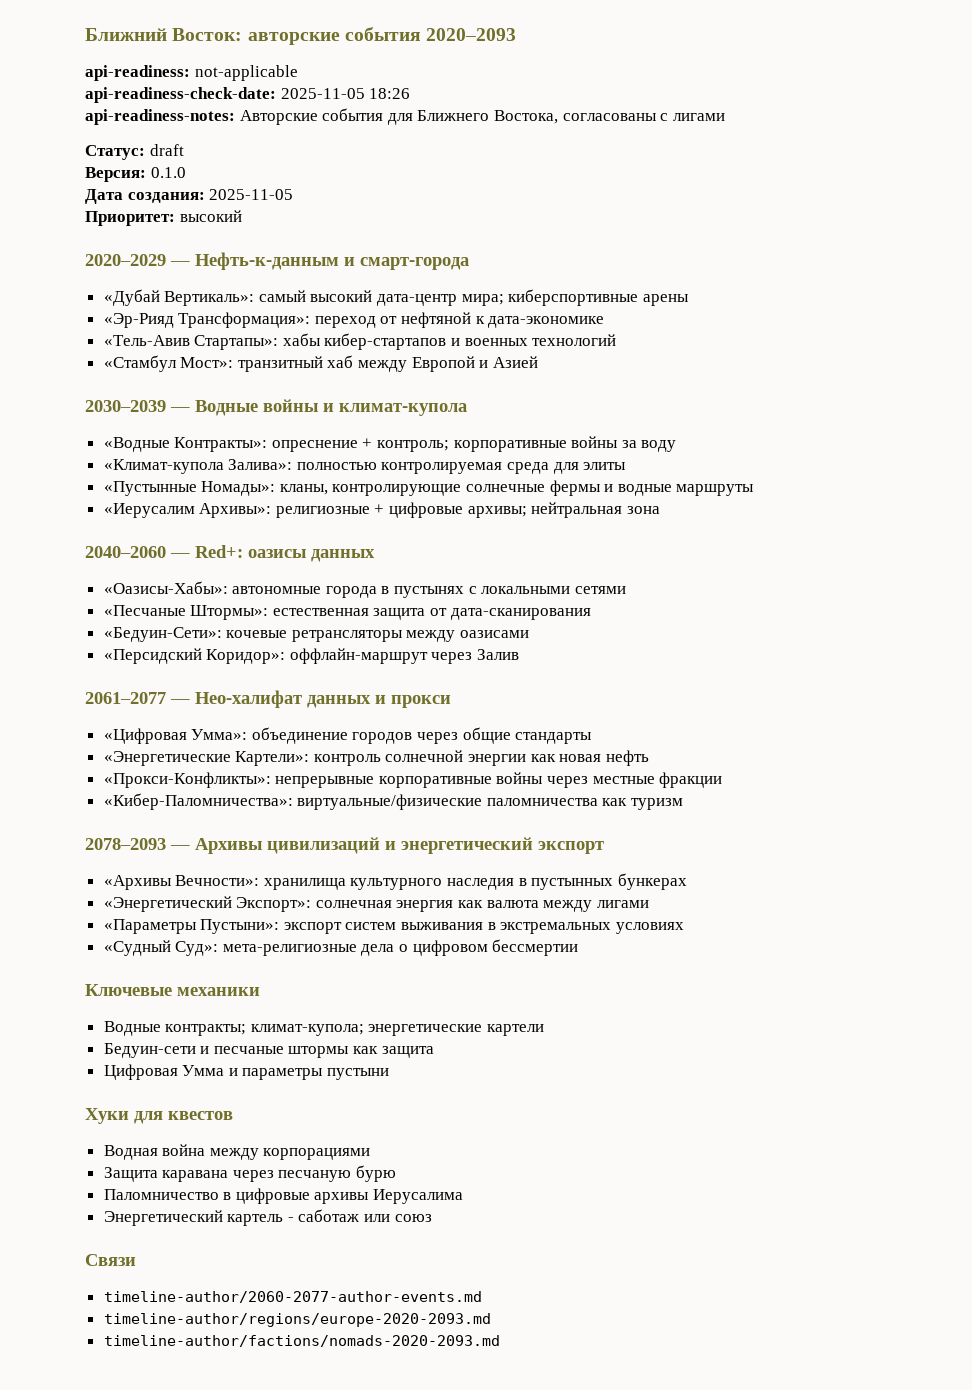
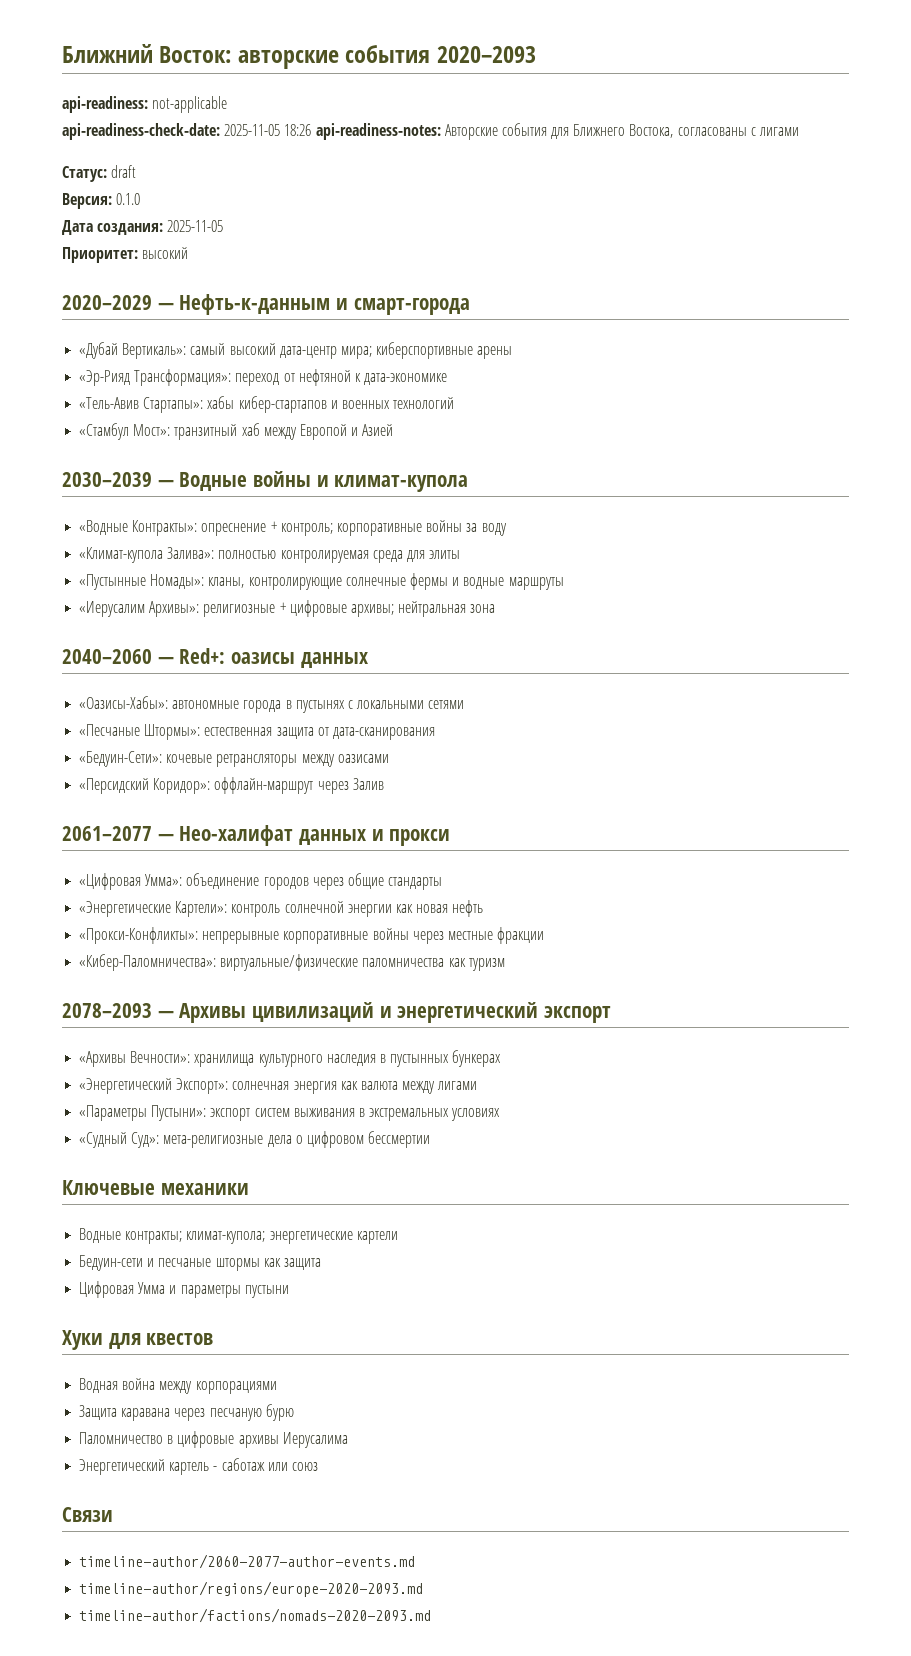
(411, 93) // -> (312, 130) none

